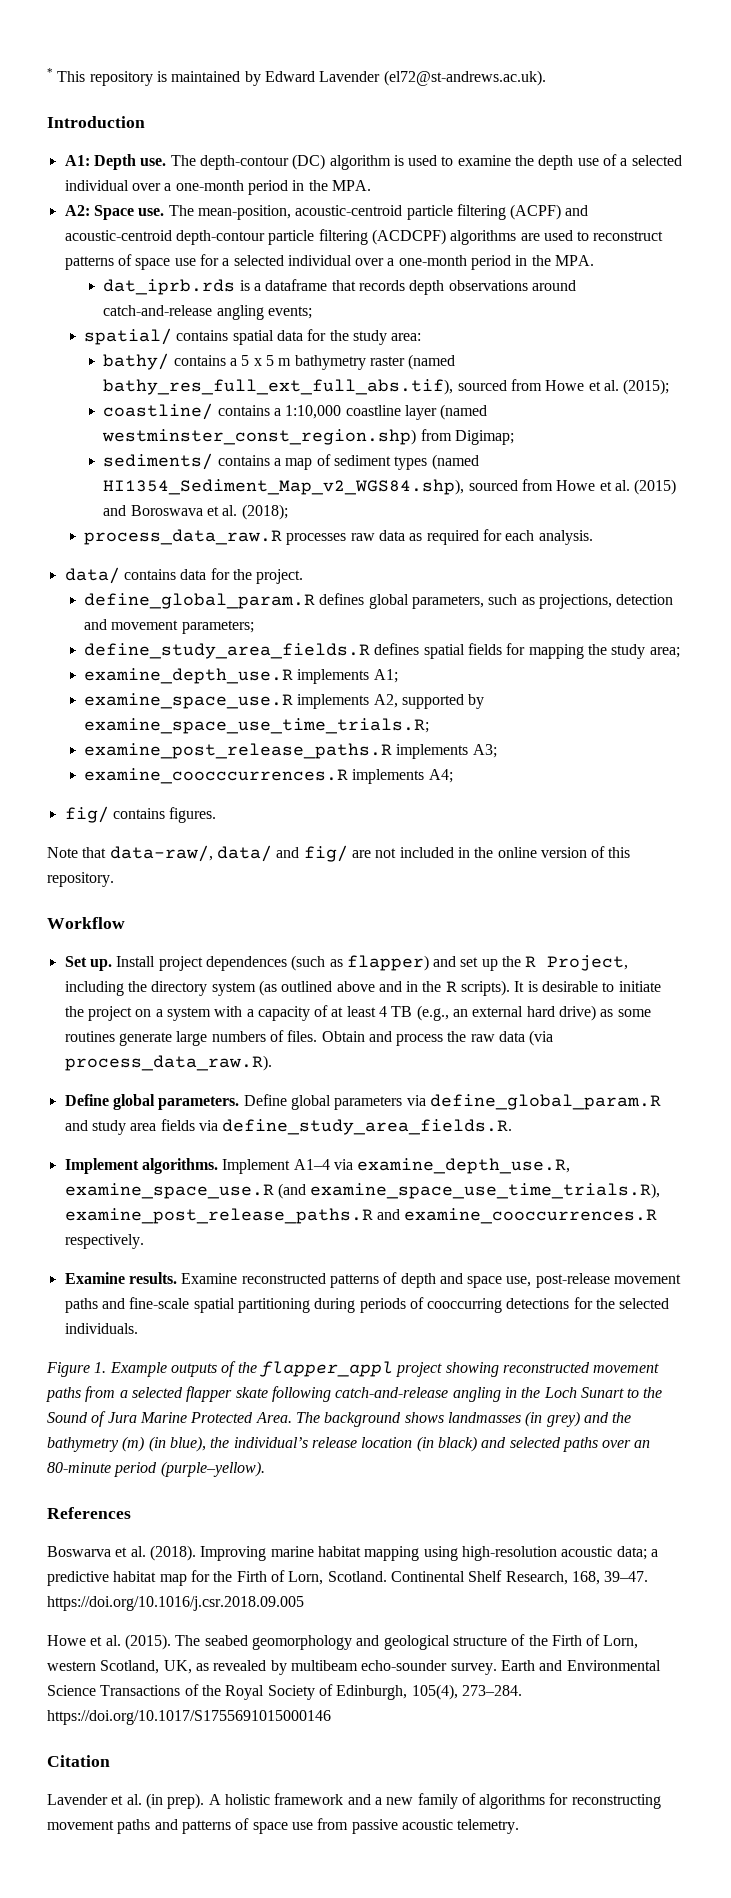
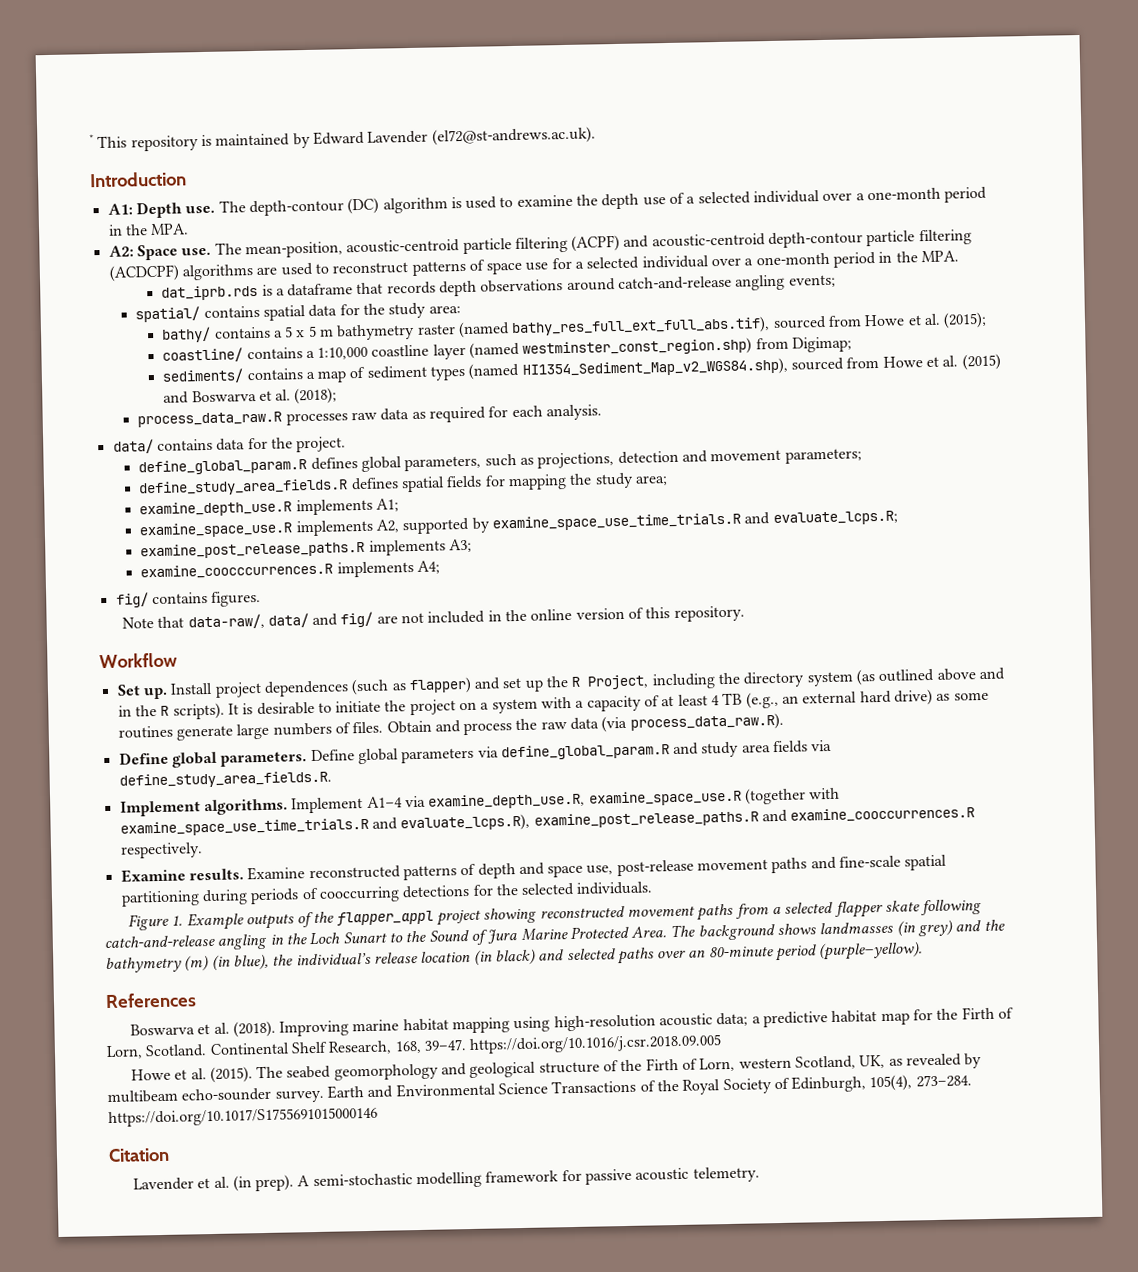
[130,505,203,516] Boroswava -> [191,390,257,403] Boswarva
[84,718,430,734] examine_space_use_time_trials.R; -> [491,510,898,532] examine_space_use_time_trials.R and evaluate_lcps.R;
[277,1183,661,1199] (and examine_space_use_time_trials.R), -> [743,787,841,805] [119,813,531,837] (together with examine_space_use_time_trials.R and evaluate_lcps.R),
[224,1793,661,1809] [47,1818,349,1834] holistic framework and a new family of algorithms for reconstructing movement paths and patterns of space use from -> [312,1169,582,1189] semi-stochastic modelling framework for

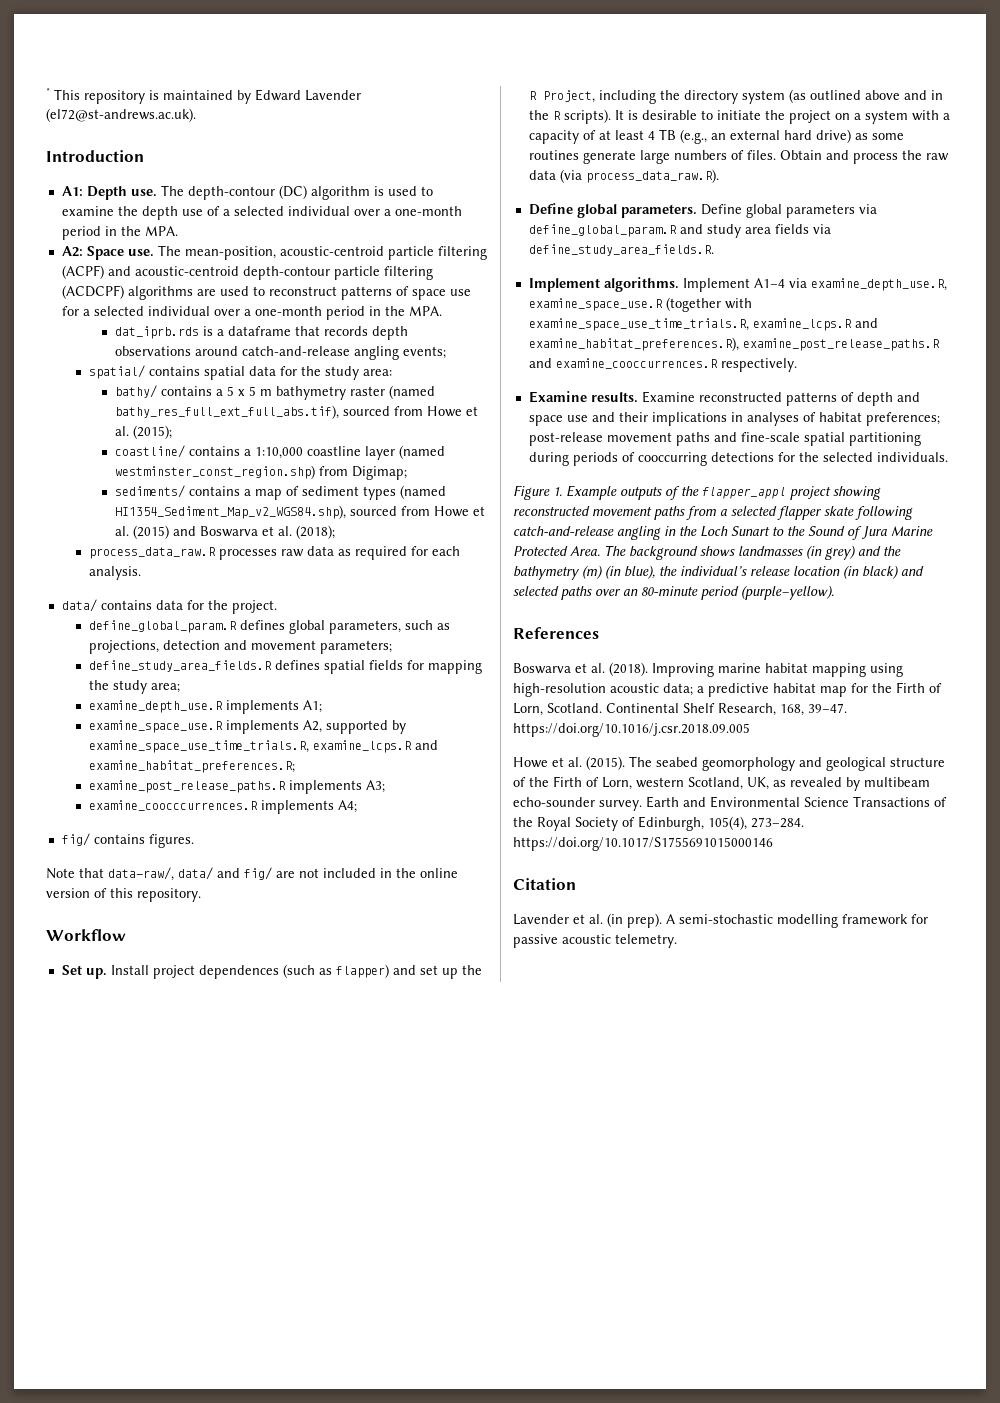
[491,510,898,532] examine_space_use_time_trials.R and evaluate_lcps.R; -> [88,740,438,753] [88,760,295,773] examine_space_use_time_trials.R, examine_lcps.R and examine_habitat_preferences.R;
[119,813,531,837] examine_space_use_time_trials.R and evaluate_lcps.R), -> [528,318,878,331] [528,337,739,351] examine_space_use_time_trials.R, examine_lcps.R and examine_habitat_preferences.R),
[586,865,614,875] use, -> [566,412,940,426] use and their implications in analyses of habitat preferences;

